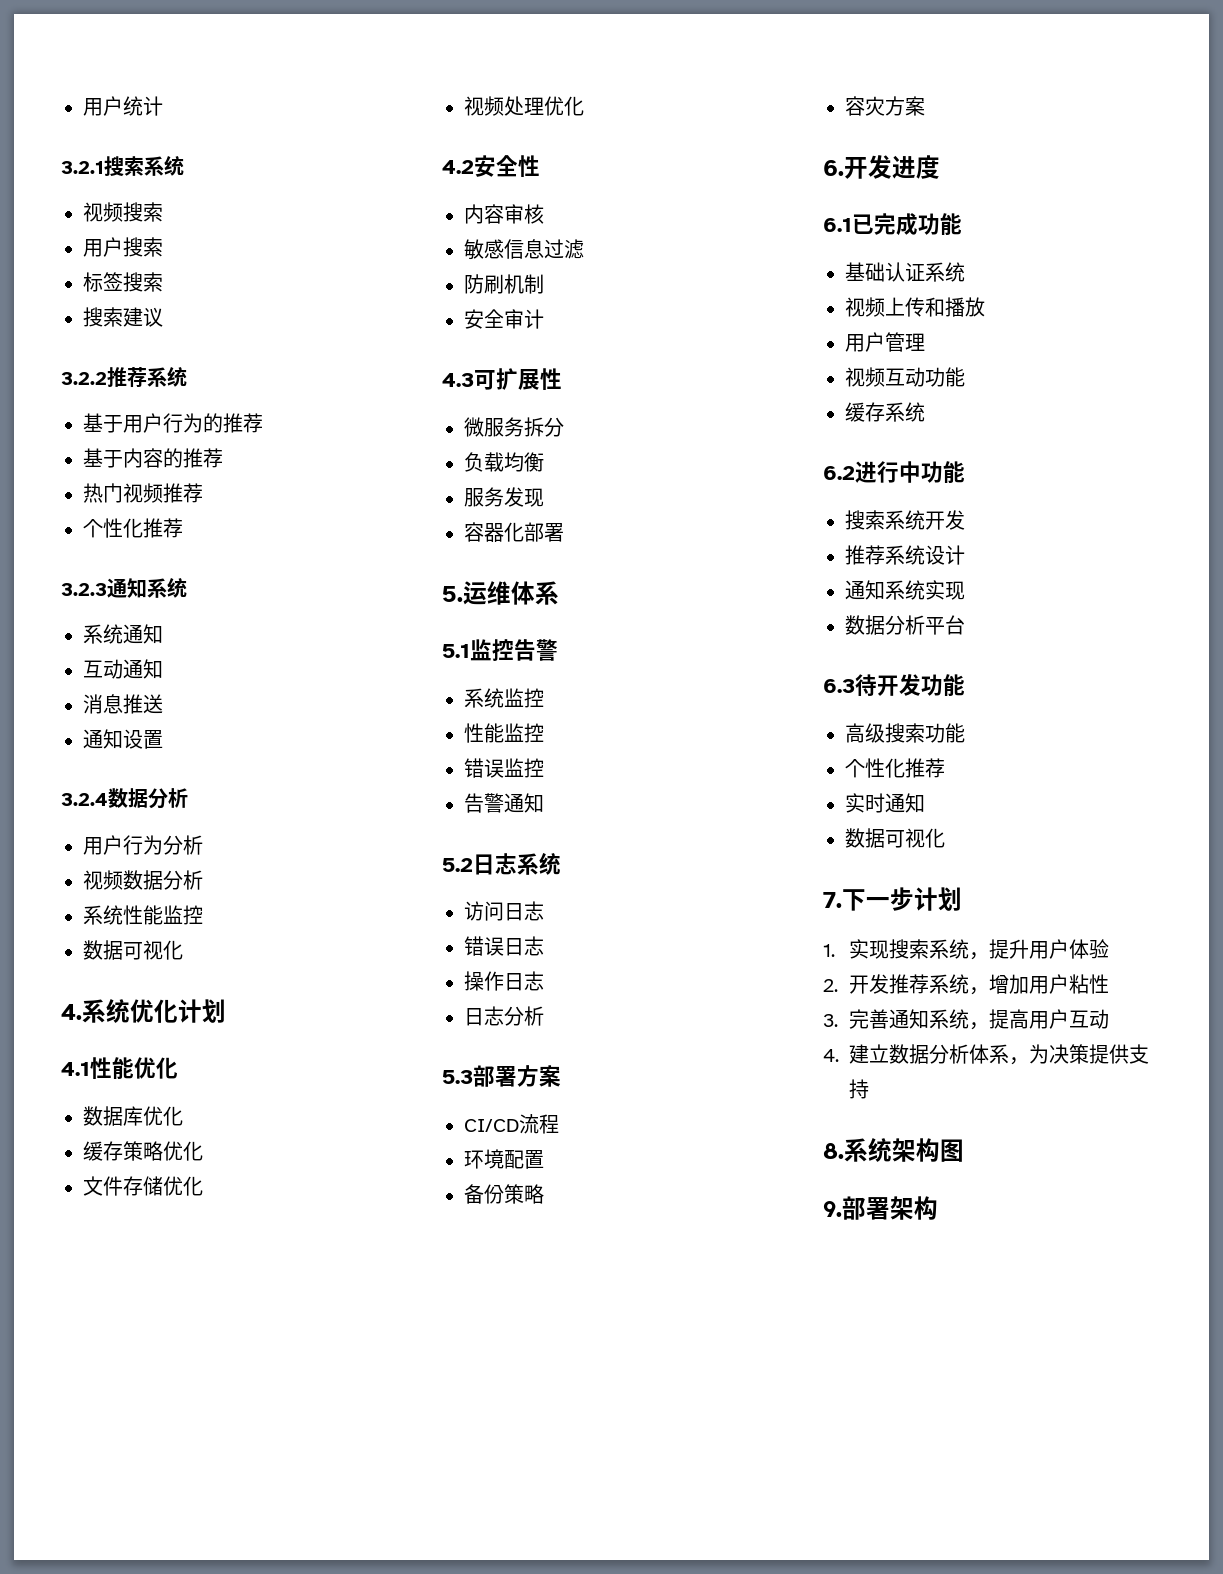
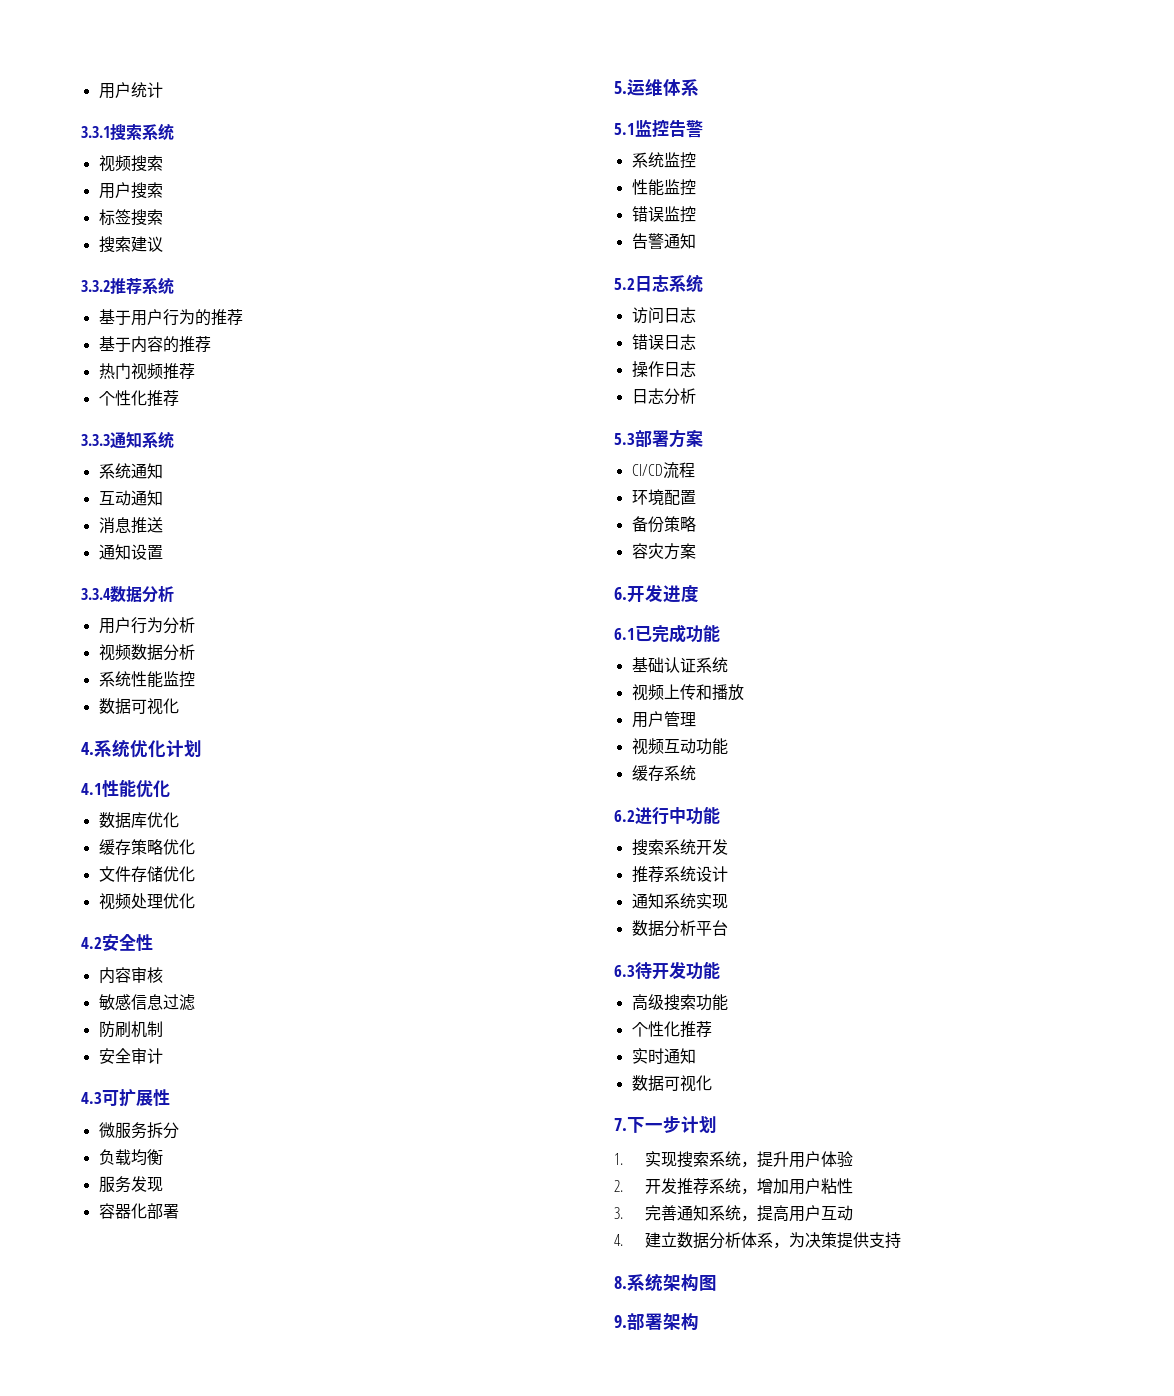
[61,161,104,174] 3.2.1 -> [81,126,110,138] 3.3.1
[61,372,107,385] 3.2.2 -> [81,280,110,292] 3.3.2
[61,583,107,596] 3.2.3 -> [81,434,110,446] 3.3.3
[61,793,108,806] 3.2.4 -> [81,588,111,600] 3.3.4

